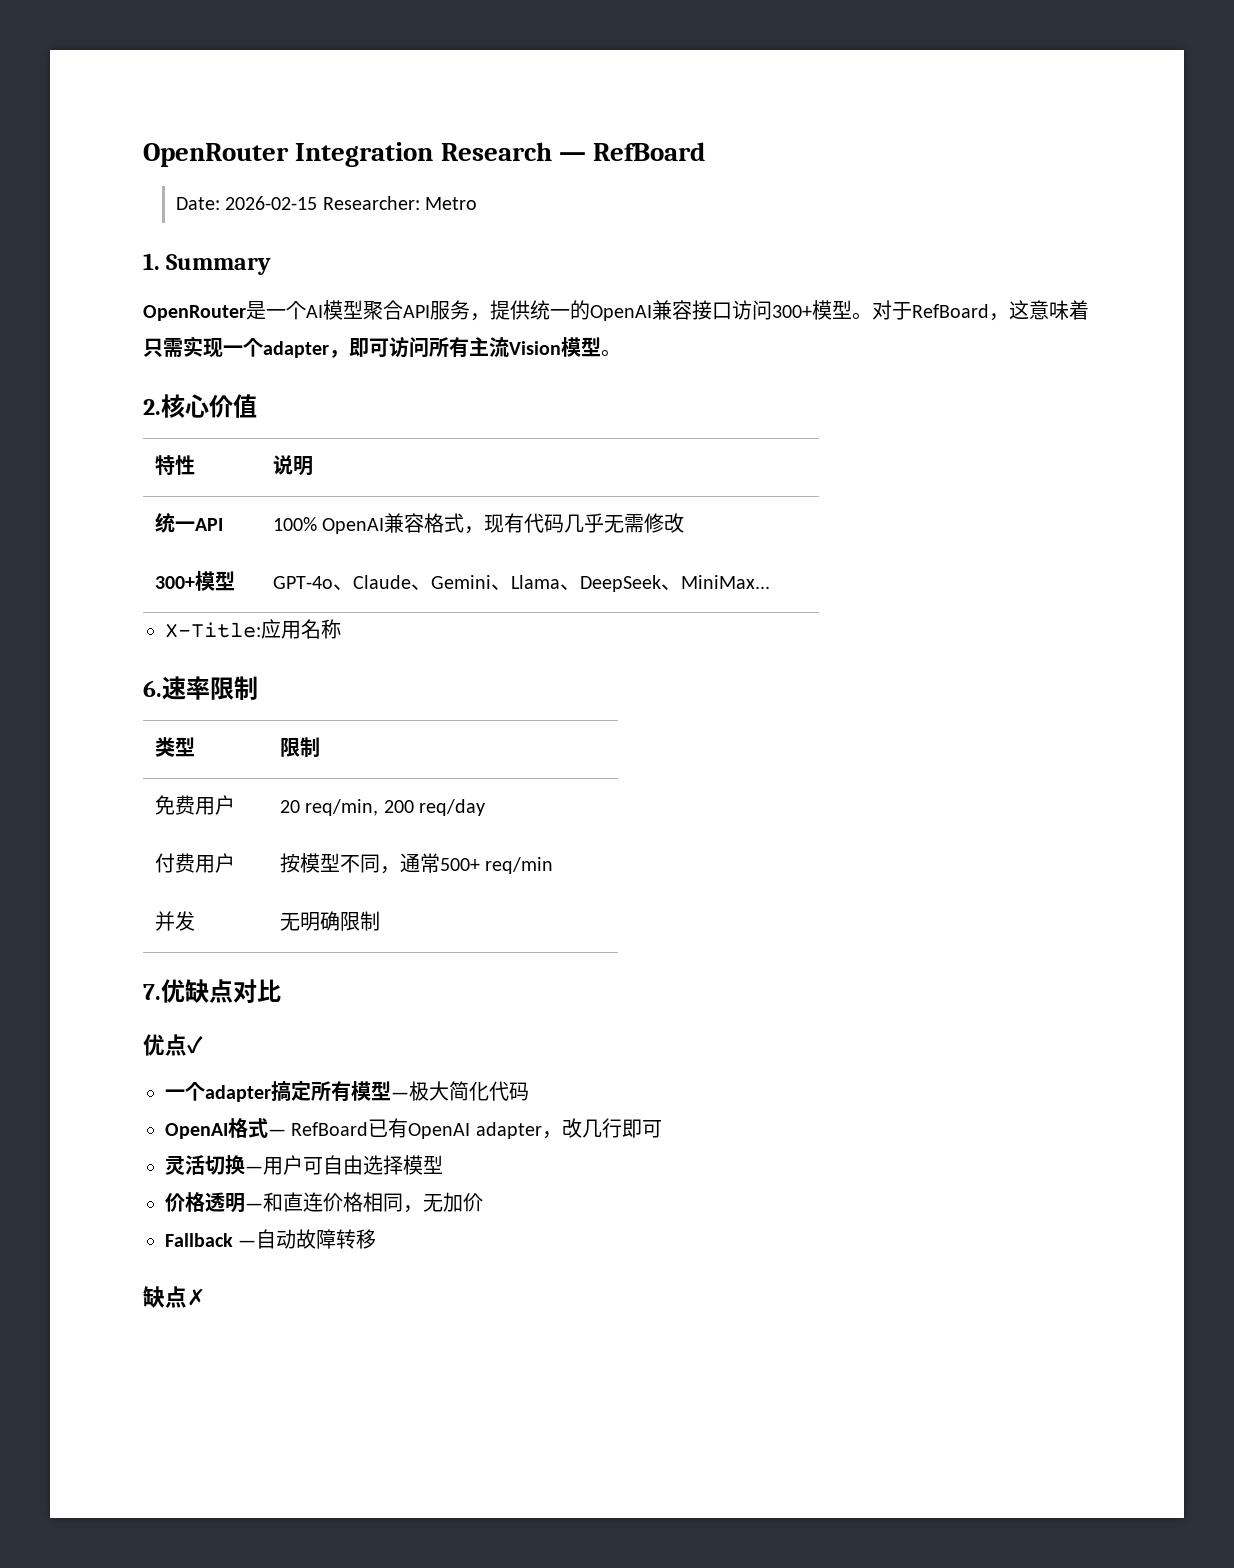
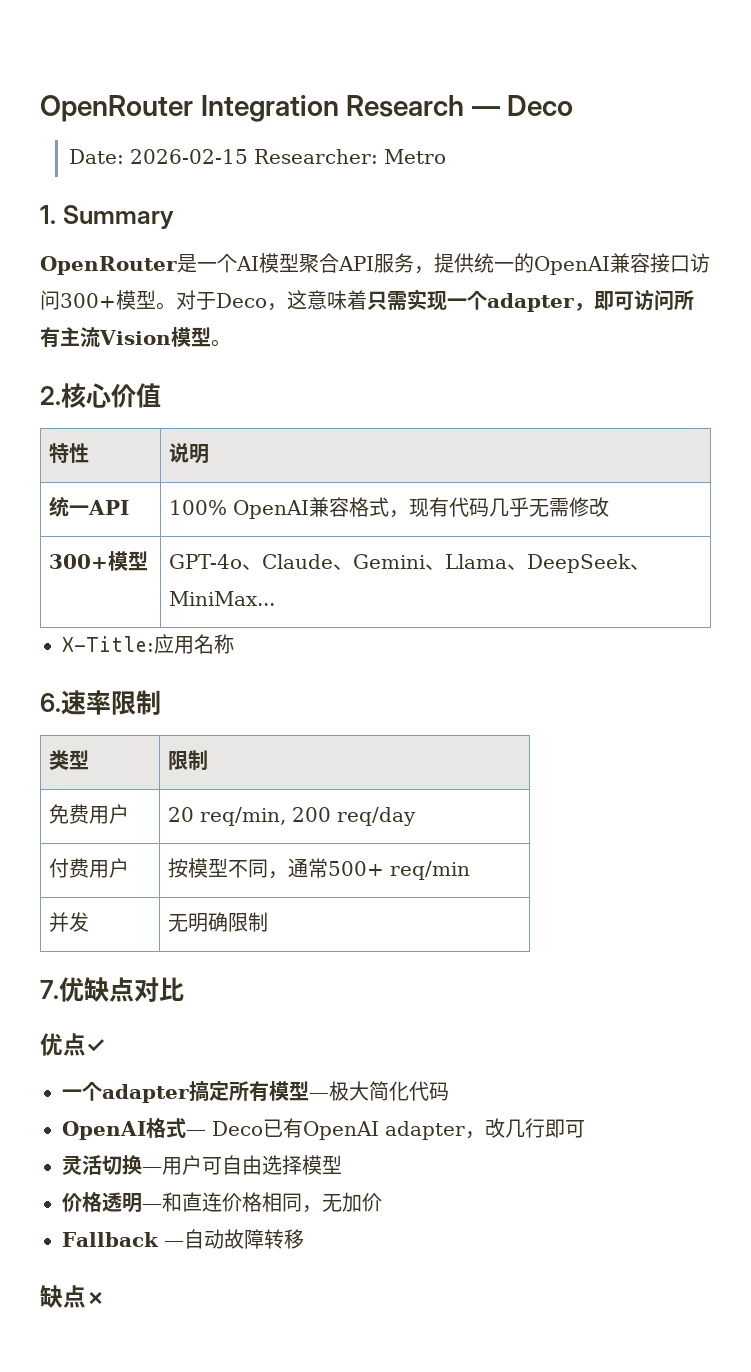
[593,142,706,161] RefBoard -> [507,95,574,116] Deco
[912,304,989,318] RefBoard -> [216,293,267,308] Deco
[291,1122,369,1136] RefBoard -> [212,1121,263,1136] Deco

